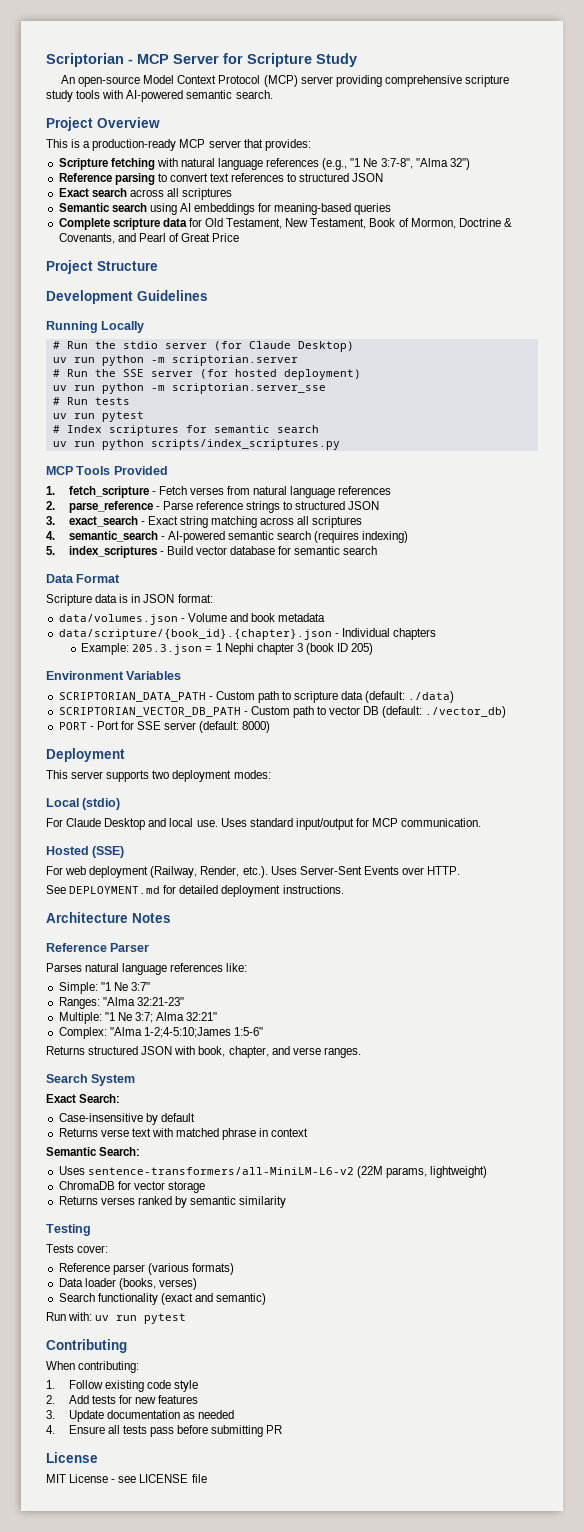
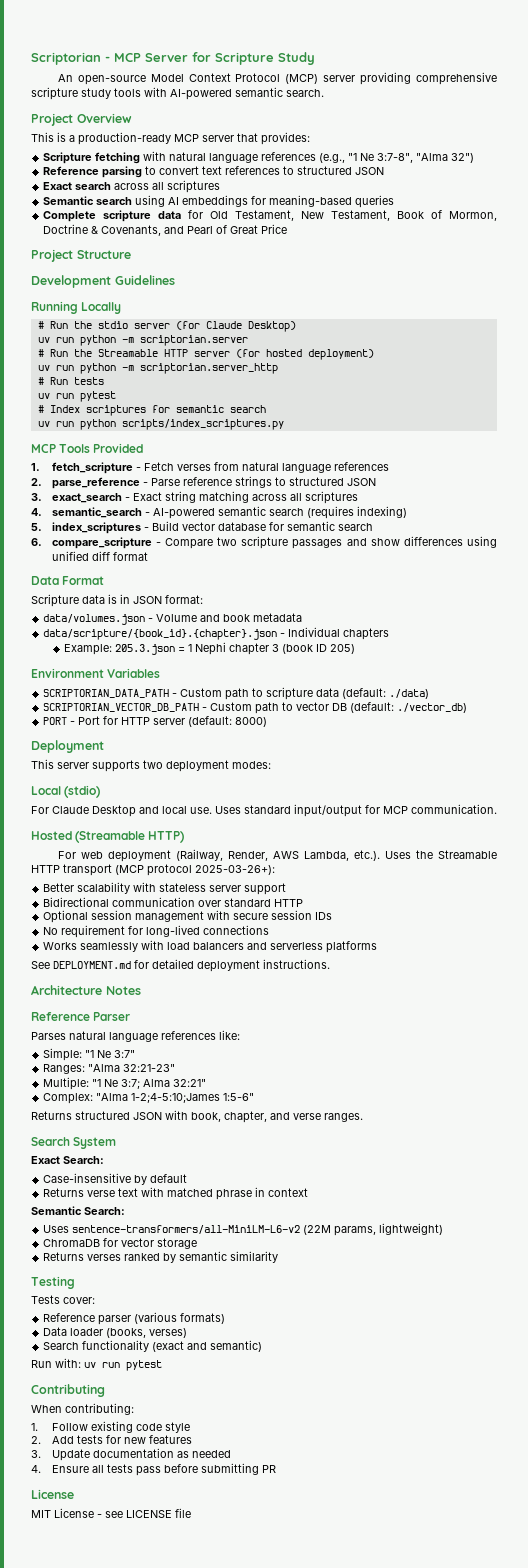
[122,369,144,377] SSE -> [97,349,188,357] Streamable HTTP
[171,383,326,394] scriptorian.server_sse -> [139,363,278,374] scriptorian.server_http
(378, 550) none -> [31,536,497,549] [51,551,148,561] // 6. compare_scripture - Compare two scripture passages and show differences using unified diff format
[137,721,162,730] SSE -> [121,717,151,725] HTTP
[92,846,125,858] (SSE) -> [75,831,185,843] (Streamable HTTP)
[242,866,461,878] etc.). Uses Server-Sent Events over HTTP. -> [272,850,497,861] [31,864,275,876] [43,882,287,895] [43,897,304,907] [43,910,333,923] [43,925,270,938] [43,940,378,953] AWS Lambda, etc.). Uses the Streamable HTTP transport (MCP protocol 2025-03-26+): // Better scalability with stateless server support // Bidirectional communication over standard HTTP // Optional session management with secure session IDs // No requirement for long-lived connections // Works seamlessly with load balancers and serverless platforms

